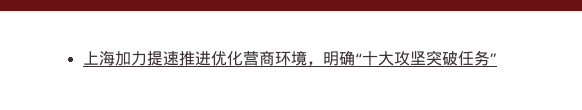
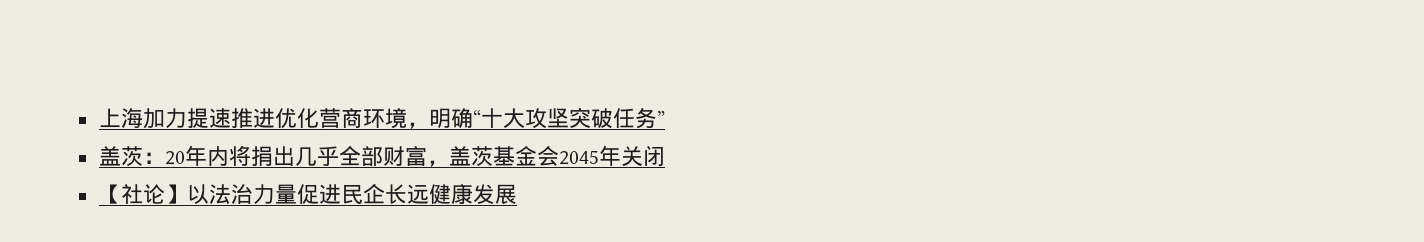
(497, 58) none -> [98,145,665,167] [98,184,517,205] // 盖茨：20年内将捐出几乎全部财富，盖茨基金会2045年关闭 // 【社论】以法治力量促进民企长远健康发展

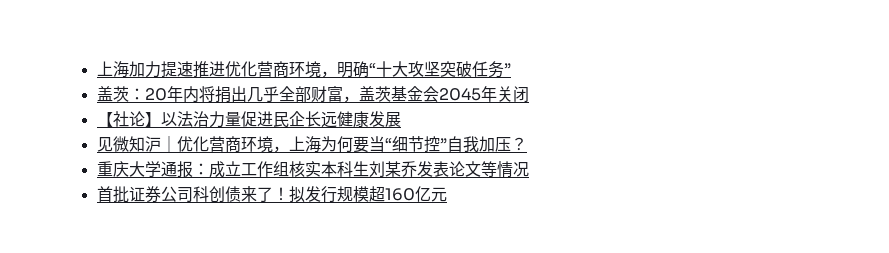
(517, 194) none -> [96,136,527,153] [96,161,529,178] [96,186,447,203] // 见微知沪｜优化营商环境，上海为何要当“细节控”自我加压？ // 重庆大学通报：成立工作组核实本科生刘某乔发表论文等情况 // 首批证券公司科创债来了！拟发行规模超160亿元

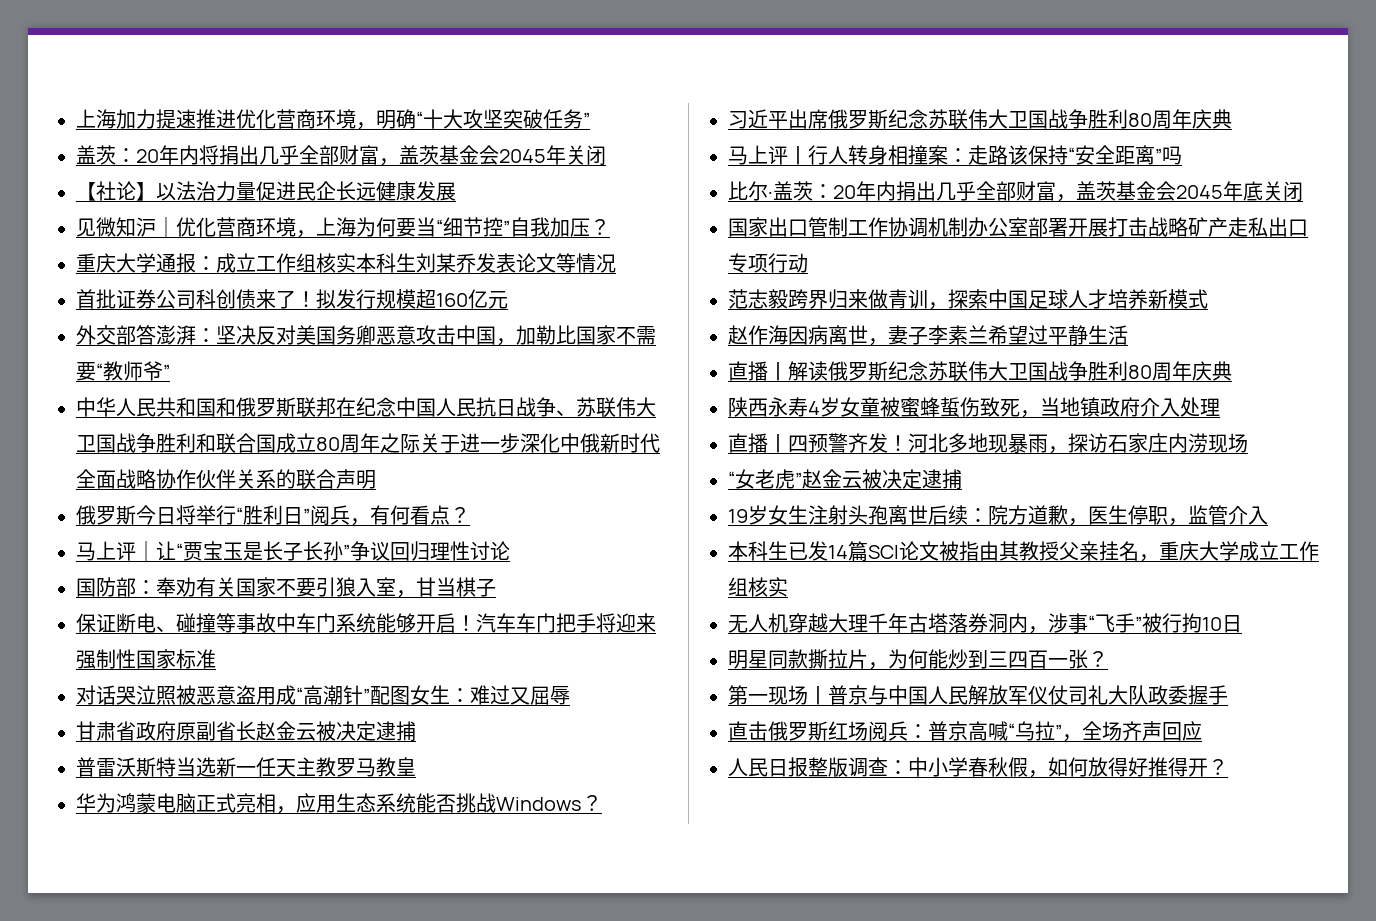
(447, 194) none -> [76,325,656,346] [76,361,170,381] [76,397,656,418] [76,433,660,454] [76,469,376,490] [76,505,470,526] [76,541,510,562] [76,577,496,598] [76,613,656,633] [76,649,216,669] [76,685,570,705] [76,721,416,742] [76,757,416,777] [76,793,602,814] [728,109,1232,130] [728,145,1182,165] [728,181,1303,202] [728,217,1308,237] [728,253,808,273] [728,289,1208,310] [728,325,1128,346] [728,361,1232,382] [728,397,1220,418] [728,433,1248,454] [728,469,962,490] [728,505,1268,526] [728,541,1319,562] [728,577,788,597] [728,613,1242,634] [728,649,1108,670] [728,685,1228,705] [728,721,1202,742] [728,757,1228,778] // 外交部答澎湃：坚决反对美国务卿恶意攻击中国，加勒比国家不需要“教师爷” // 中华人民共和国和俄罗斯联邦在纪念中国人民抗日战争、苏联伟大卫国战争胜利和联合国成立80周年之际关于进一步深化中俄新时代全面战略协作伙伴关系的联合声明 // 俄罗斯今日将举行“胜利日”阅兵，有何看点？ // 马上评｜让“贾宝玉是长子长孙”争议回归理性讨论 // 国防部：奉劝有关国家不要引狼入室，甘当棋子 // 保证断电、碰撞等事故中车门系统能够开启！汽车车门把手将迎来强制性国家标准 // 对话哭泣照被恶意盗用成“高潮针”配图女生：难过又屈辱 // 甘肃省政府原副省长赵金云被决定逮捕 // 普雷沃斯特当选新一任天主教罗马教皇 // 华为鸿蒙电脑正式亮相，应用生态系统能否挑战Windows？ // 习近平出席俄罗斯纪念苏联伟大卫国战争胜利80周年庆典 // 马上评丨行人转身相撞案：走路该保持“安全距离”吗 // 比尔·盖茨：20年内捐出几乎全部财富，盖茨基金会2045年底关闭 // 国家出口管制工作协调机制办公室部署开展打击战略矿产走私出口专项行动 // 范志毅跨界归来做青训，探索中国足球人才培养新模式 // 赵作海因病离世，妻子李素兰希望过平静生活 // 直播丨解读俄罗斯纪念苏联伟大卫国战争胜利80周年庆典 // 陕西永寿4岁女童被蜜蜂蜇伤致死，当地镇政府介入处理 // 直播丨四预警齐发！河北多地现暴雨，探访石家庄内涝现场 // “女老虎”赵金云被决定逮捕 // 19岁女生注射头孢离世后续：院方道歉，医生停职，监管介入 // 本科生已发14篇SCI论文被指由其教授父亲挂名，重庆大学成立工作组核实 // 无人机穿越大理千年古塔落券洞内，涉事“飞手”被行拘10日 // 明星同款撕拉片，为何能炒到三四百一张？ // 第一现场丨普京与中国人民解放军仪仗司礼大队政委握手 // 直击俄罗斯红场阅兵：普京高喊“乌拉”，全场齐声回应 // 人民日报整版调查：中小学春秋假，如何放得好推得开？

